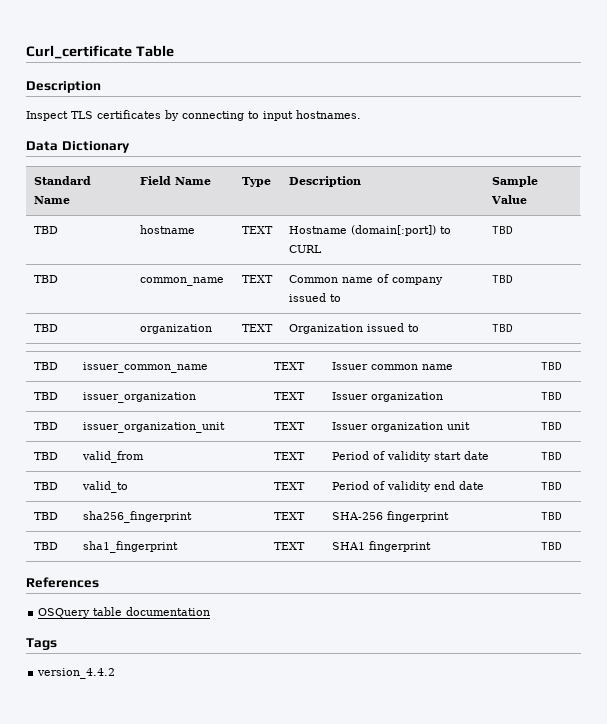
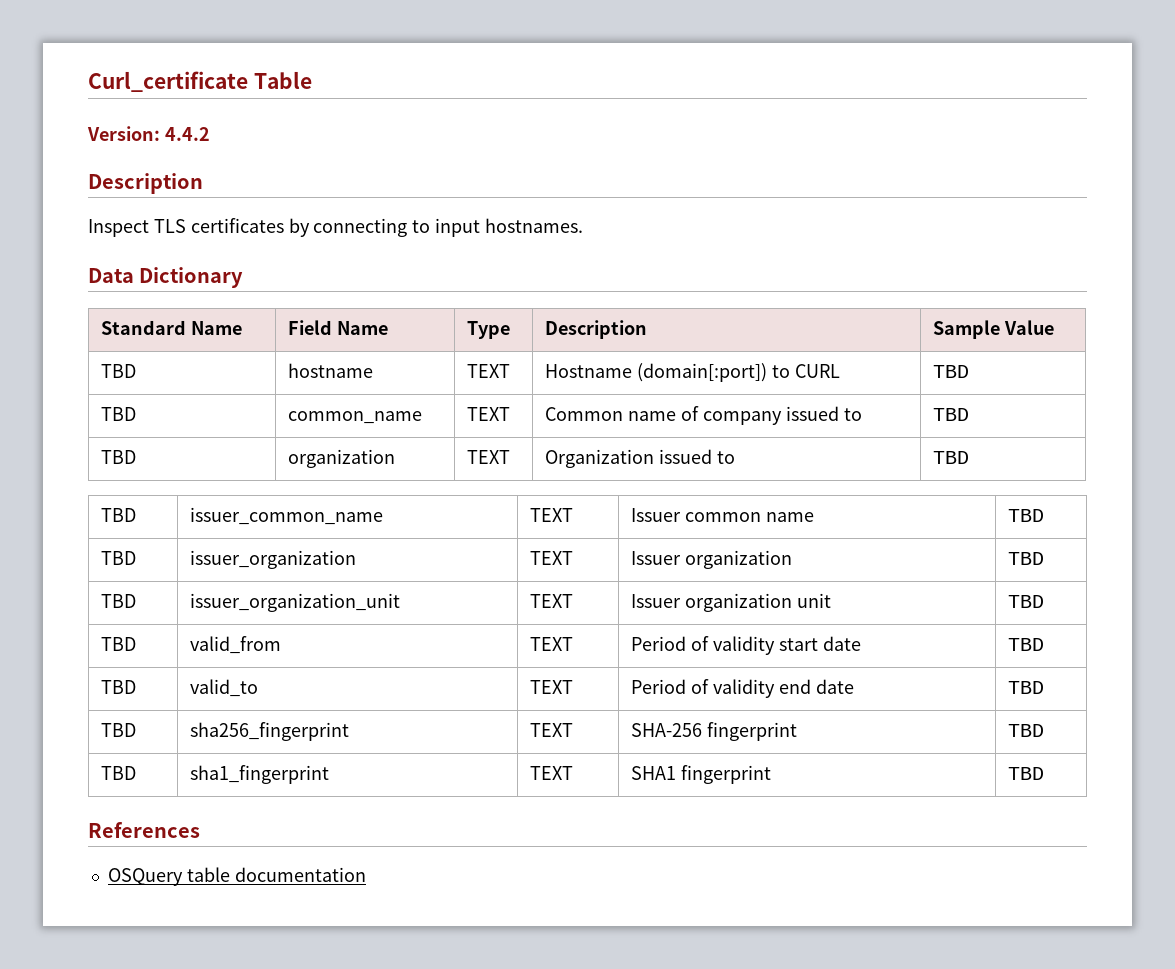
(174, 51) none -> [87,126,210,141] // Version: 4.4.2
[26,638,57,650] [37,668,116,679] // Tags // version_4.4.2 -> (366, 874) none

